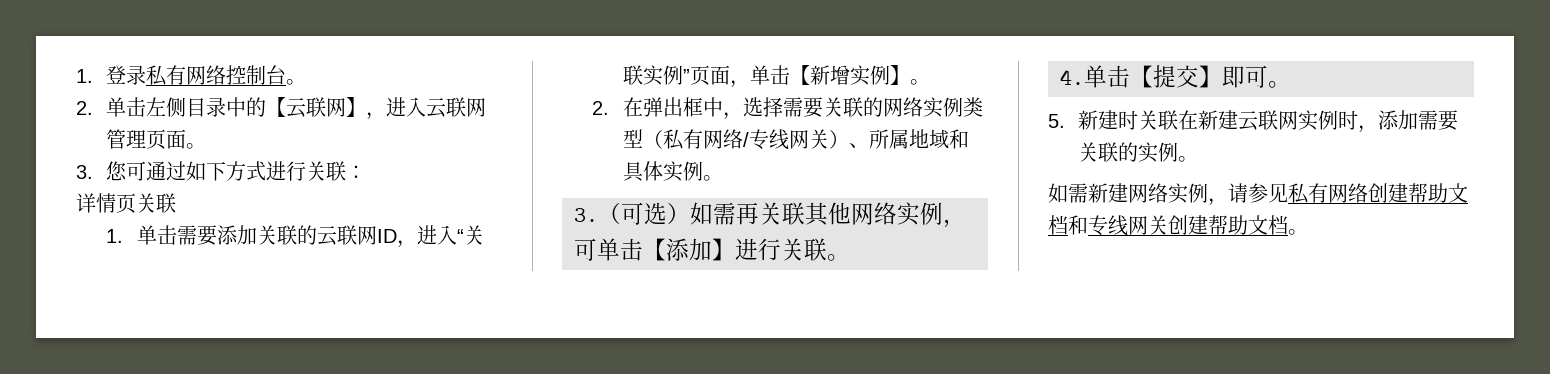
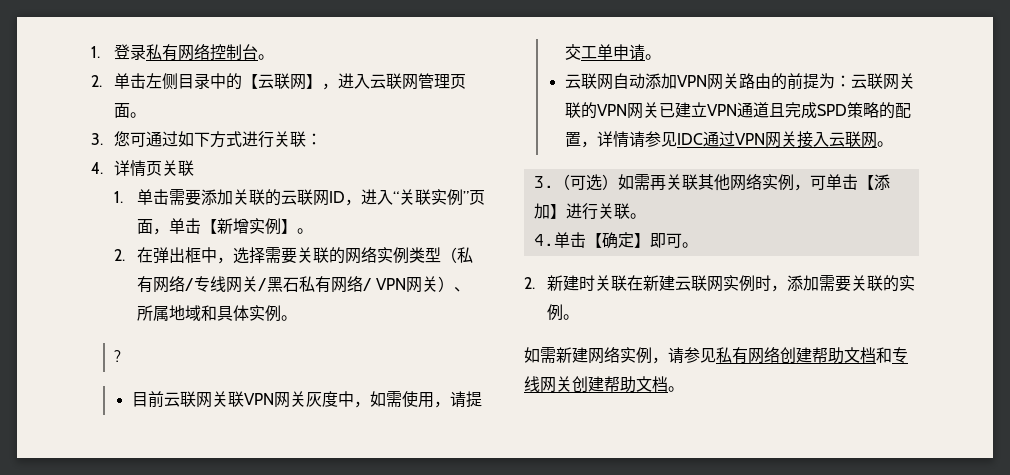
(367, 172) none -> [91,162,103,174] 4.
(829, 139) none -> [258,275,439,293] /黑石私有网络/ VPN网关
(723, 178) none -> [114,350,122,362] [131,391,482,408] [564,44,661,61] [564,73,915,90] [564,102,911,119] [564,131,893,148] // ? // 目前云联网关联VPN网关灰度中，如需使用，请提交工单申请。 // 云联网自动添加VPN网关路由的前提为：云联网关联的VPN网关已建立VPN通道且完成SPD策略的配置，详情请参见IDC通过VPN网关接入云联网。
[1153,65,1199,88] 提交 -> [601,232,634,249] 确定
[1048,114,1065,128] 5. -> [524,277,535,289] 2.

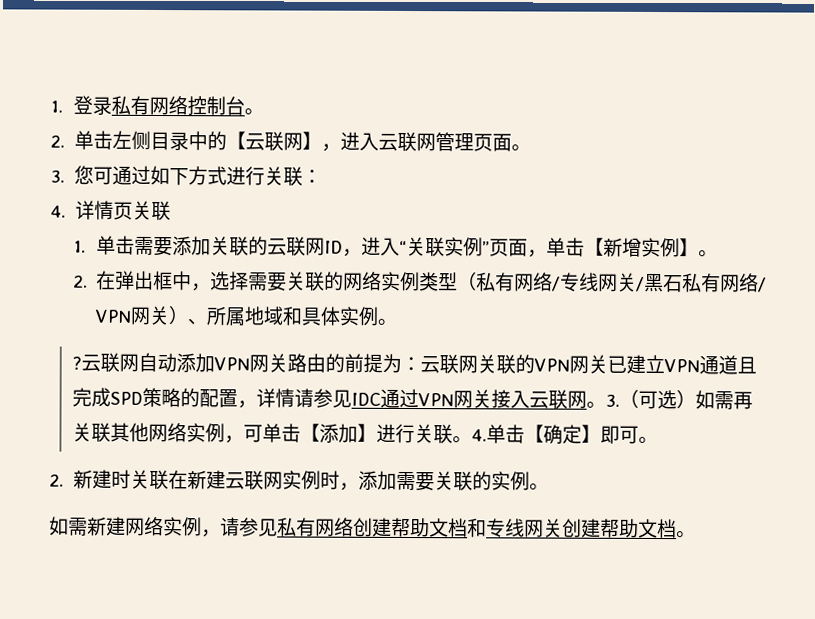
[131,391,482,408] [564,44,661,61] // 目前云联网关联VPN网关灰度中，如需使用，请提交工单申请。 // -> (82, 363) none
(893, 144) // -> (606, 404) none
(646, 216) // -> (472, 439) none

